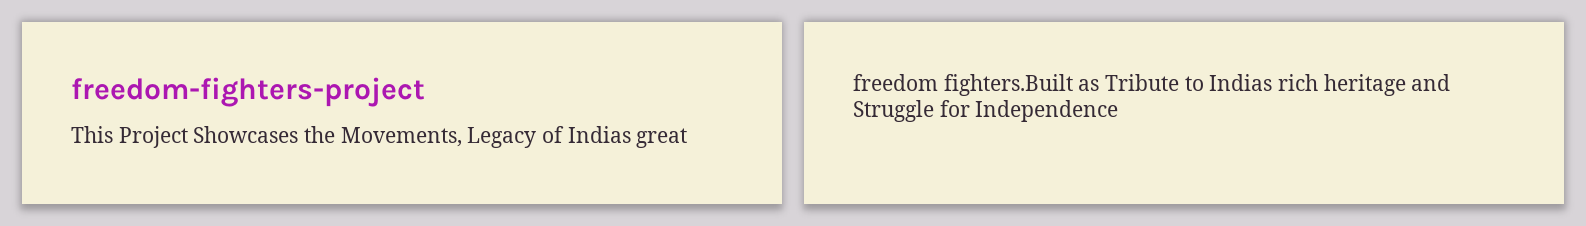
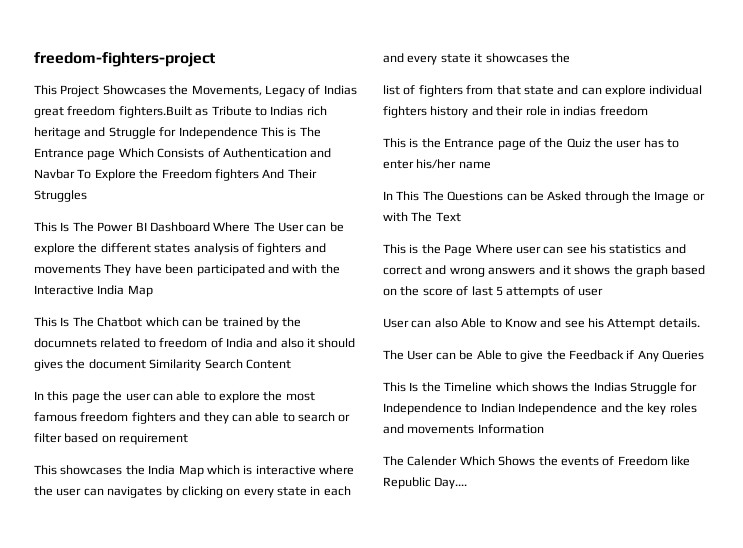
(1119, 111) none -> [260,127,321,137] [34,148,332,160] [34,169,317,181] [34,190,87,202] [34,222,344,232] [34,243,326,255] [34,264,340,276] [34,285,153,297] [34,317,302,329] [34,338,356,348] [34,359,291,371] [34,391,315,403] [34,412,351,424] [34,433,189,445] [34,465,354,477] [34,486,351,498] [383,53,570,65] [383,85,703,97] [383,106,648,118] [383,138,680,150] [383,159,491,169] [383,191,705,203] [383,212,461,222] [383,244,686,256] [383,265,706,277] [383,286,603,298] [383,318,700,330] [383,350,705,362] [383,382,698,394] [383,403,697,415] [383,424,544,434] [383,456,690,466] [383,477,468,489] This is The Entrance page Which Consists of Authentication and Navbar To Explore the Freedom fighters And Their Struggles // This Is The Power BI Dashboard Where The User can be explore the different states analysis of fighters and movements They have been participated and with the Interactive India Map // This Is The Chatbot which can be trained by the documnets related to freedom of India and also it should gives the document Similarity Search Content // In this page the user can able to explore the most famous freedom fighters and they can able to search or filter based on requirement // This showcases the India Map which is interactive where the user can navigates by clicking on every state in each and every state it showcases the // list of fighters from that state and can explore individual fighters history and their role in indias freedom // This is the Entrance page of the Quiz the user has to enter his/her name // In This The Questions can be Asked through the Image or with The Text // This is the Page Where user can see his statistics and correct and wrong answers and it shows the graph based on the score of last 5 attempts of user // User can also Able to Know and see his Attempt details. // The User can be Able to give the Feedback if Any Queries // This Is the Timeline which shows the Indias Struggle for Independence to Indian Independence and the key roles and movements Information // The Calender Which Shows the events of Freedom like Republic Day....

